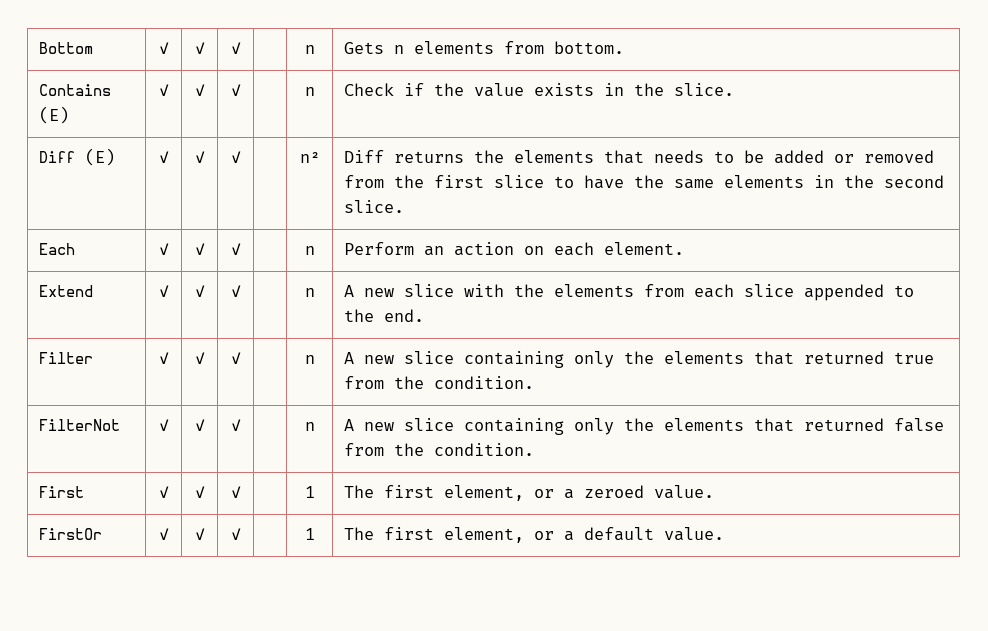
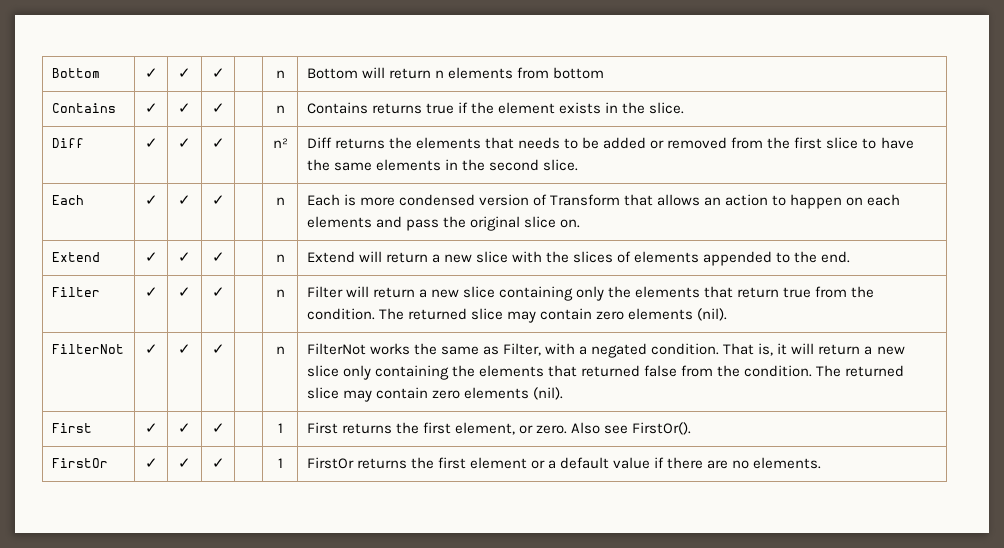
[344,42,385,54] Gets -> [306,67,431,79] Bottom will return
[554,41,625,54] [39,84,112,96] [39,106,70,124] [158,84,169,96] [194,84,205,96] [230,84,241,96] [304,87,315,96] [344,83,395,96] bottom. // Contains (E) | ✓ | ✓ | ✓ | | n | Check -> [553,67,605,79] [51,103,116,113] [144,103,158,113] [178,103,191,113] [211,103,225,113] [275,105,285,113] [306,102,454,114] bottom // Contains | ✓ | ✓ | ✓ | | n | Contains returns true
[474,83,525,97] value -> [497,102,555,114] element
[85,148,116,166] (E) -> (84, 143) none
[344,242,685,256] Perform an action on each element. -> [306,194,901,209] [306,216,581,231] Each is more condensed version of Transform that allows an action to happen on each elements and pass the original slice on.
[344,284,795,298] A new slice with the elements from each slice -> [306,251,700,263] Extend will return a new slice with the slices of elements
[344,351,885,368] A new slice containing only the elements that returned -> [306,286,780,301] Filter will return a new slice containing only the elements that return
(535, 382) none -> [378,308,728,323] The returned slice may contain zero elements (nil).
[344,418,615,435] A new slice containing only -> [306,343,905,358] [306,365,449,380] FilterNot works the same as Filter, with a negated condition. That is, it will return a new slice only containing
(535, 449) none -> [816,365,905,377] [306,387,563,402] The returned slice may contain zero elements (nil).
[344,485,715,501] The first element, or a zeroed value. -> [306,422,692,435] First returns the first element, or zero. Also see FirstOr().
[344,527,725,543] The first element, or a default value. -> [306,457,822,469] FirstOr returns the first element or a default value if there are no elements.

